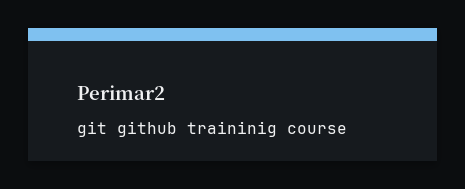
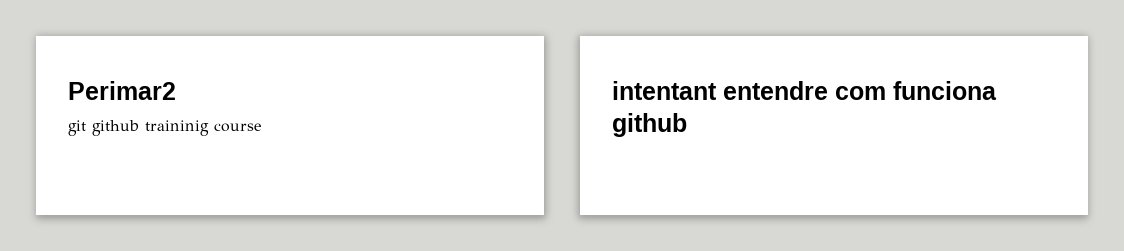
(347, 129) none -> [612,81,997,100] [612,113,687,137] // intentant entendre com funciona github

